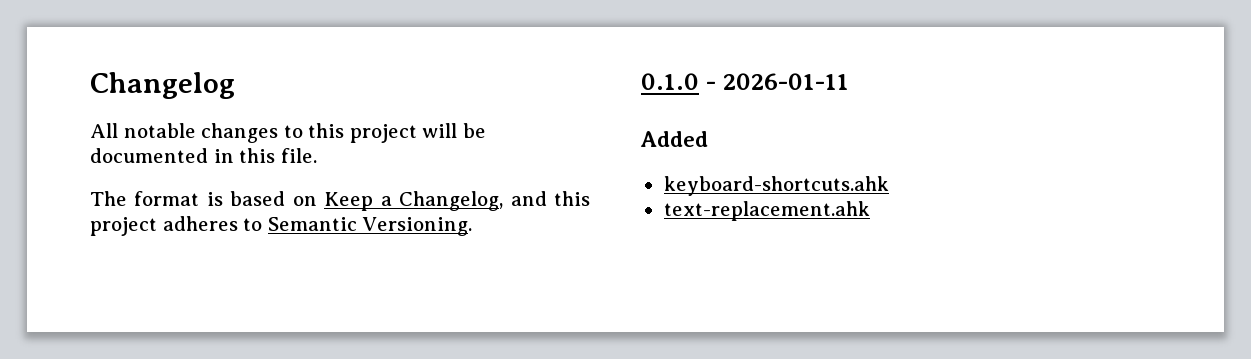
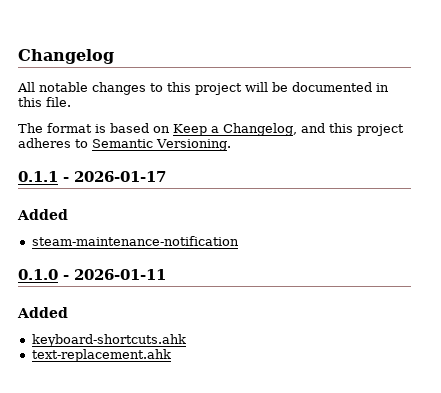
(473, 226) none -> [18,171,166,182] [17,209,68,220] [31,236,239,246] // 0.1.1 - 2026-01-17 // Added // steam-maintenance-notification

